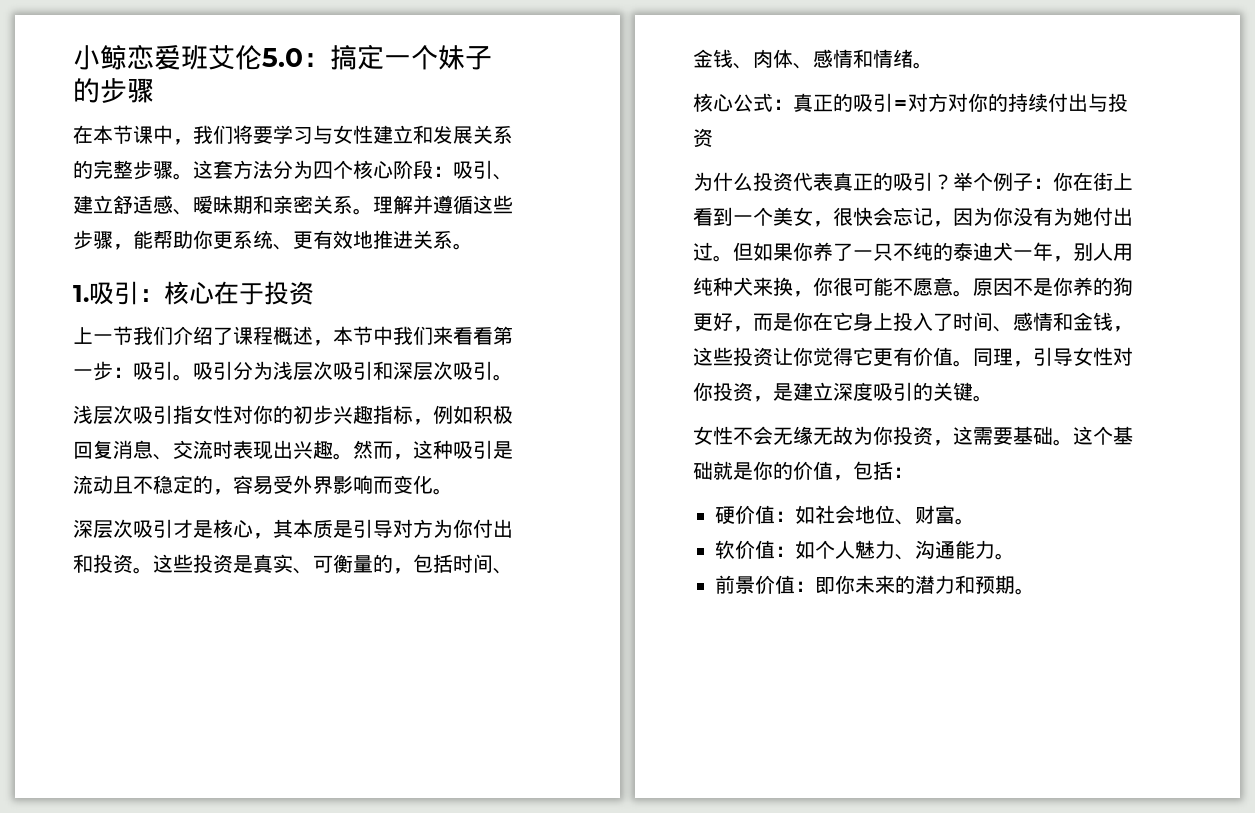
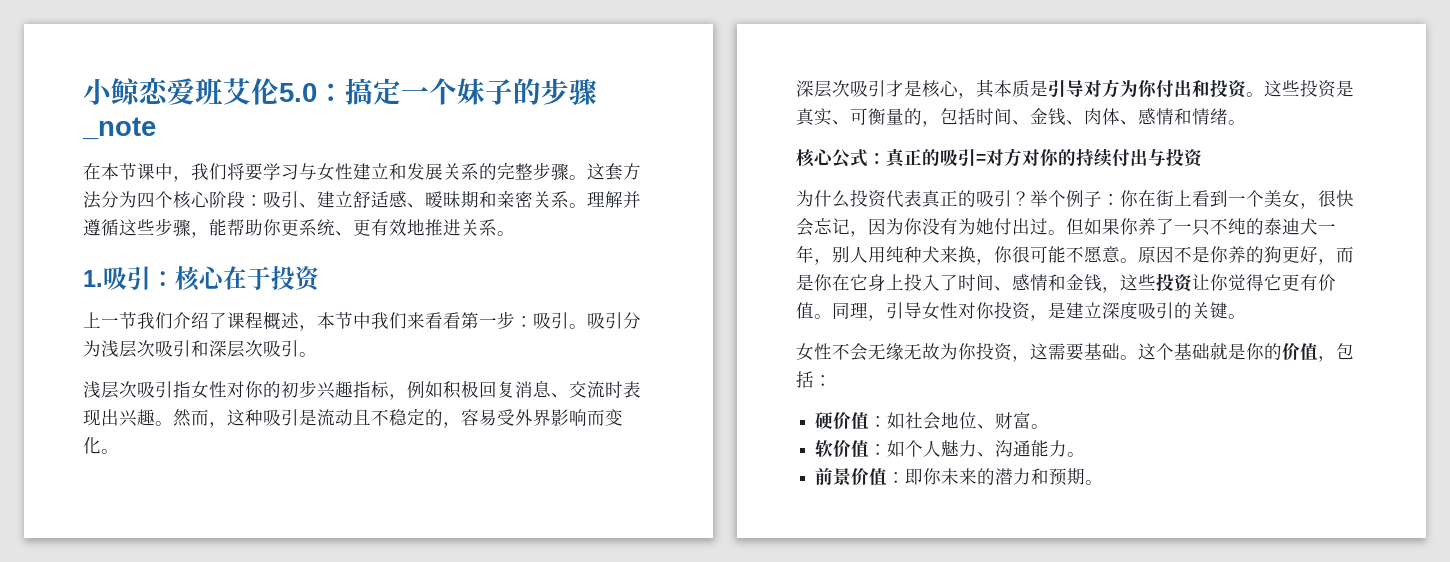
(154, 90) none -> [82,117,156,140] _note

